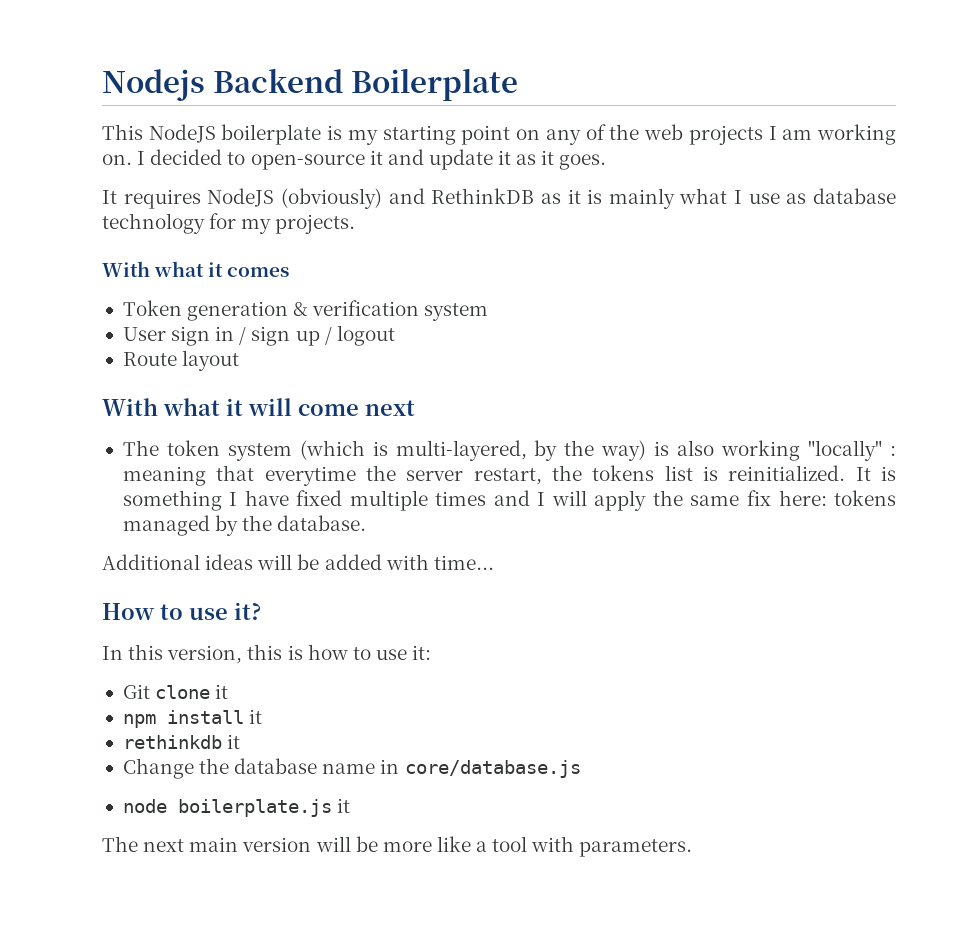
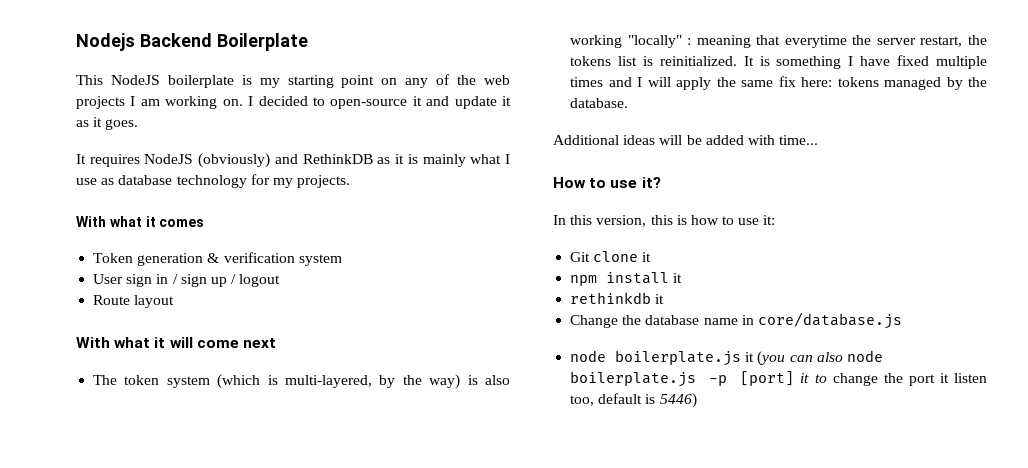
[102,836,693,857] // The next main version will be more like a tool with parameters. -> [757,350,883,366] [570,371,987,387] [570,393,697,408] (you can also node boilerplate.js -p [port] it to change the port it listen too, default is 5446)

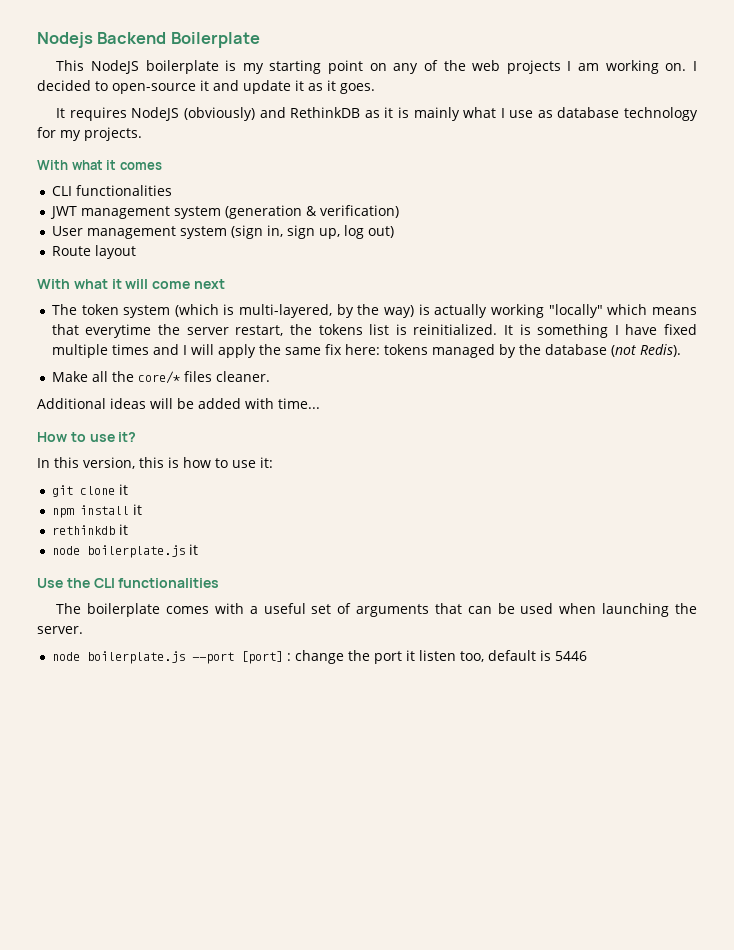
[93,252,342,266] [93,274,281,287] Token generation & verification system // User sign in / sign up / logout -> [51,185,172,196] [49,205,399,219] [51,225,394,239] CLI functionalities // JWT management system (generation & verification) // User management system (sign in, sign up, log out)
[484,375,510,385] also -> [434,304,488,318] actually
[687,35,751,48] : meaning -> [607,304,697,315] which means
[570,98,629,108] database. -> [544,344,681,357] [51,371,270,384] database (not Redis). // Make all the core/* files cleaner.
[570,252,591,262] Git -> [51,485,73,497] git
[570,312,902,329] [570,350,883,366] [570,371,827,387] Change the database name in core/database.js // node boilerplate.js it (you can also node boilerplate.js -p [port] it to -> [51,544,198,558] [37,578,220,588] [56,603,697,617] [37,626,83,634] [51,651,291,664] node boilerplate.js it // Use the CLI functionalities // The boilerplate comes with a useful set of arguments that can be used when launching the server. // node boilerplate.js --port [port] :
[659,393,697,408] 5446) -> [554,651,587,661] 5446

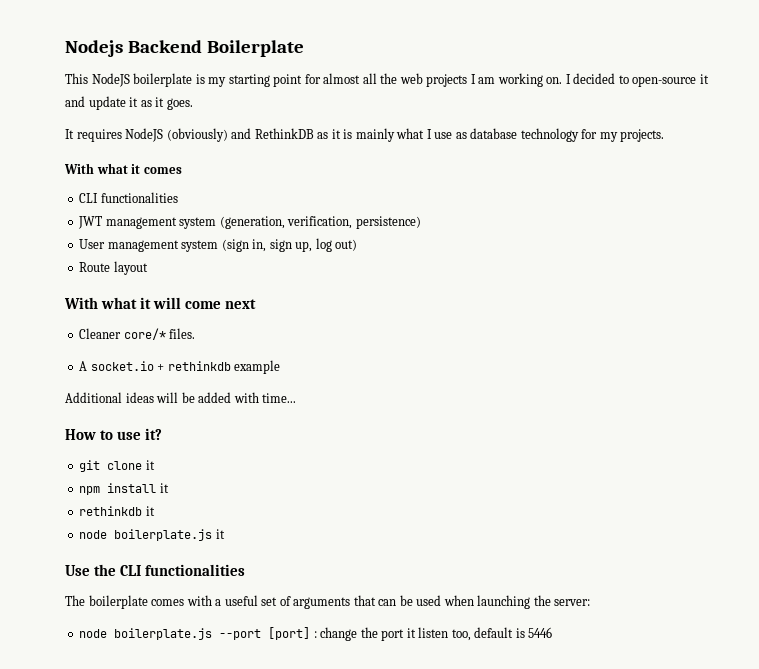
[369,60,438,74] on any of -> [304,73,377,84] for almost all
[224,205,399,219] (generation & verification) -> [219,216,421,229] (generation, verification, persistence)
[51,304,697,318] [51,324,698,338] [51,344,681,358] [51,371,270,384] The token system (which is multi-layered, by the way) is actually working "locally" which means that everytime the server restart, the tokens list is reinitialized. It is something I have fixed multiple times and I will apply the same fix here: tokens managed by the database (not Redis). // Make all the core/* files cleaner. -> [79,328,196,340] [79,360,281,374] Cleaner core/* files. // A socket.io + rethinkdb example
[37,457,273,469] // In this version, this is how to use it: -> (162, 434) none
[37,626,83,634] server. -> [554,599,591,606] server:

